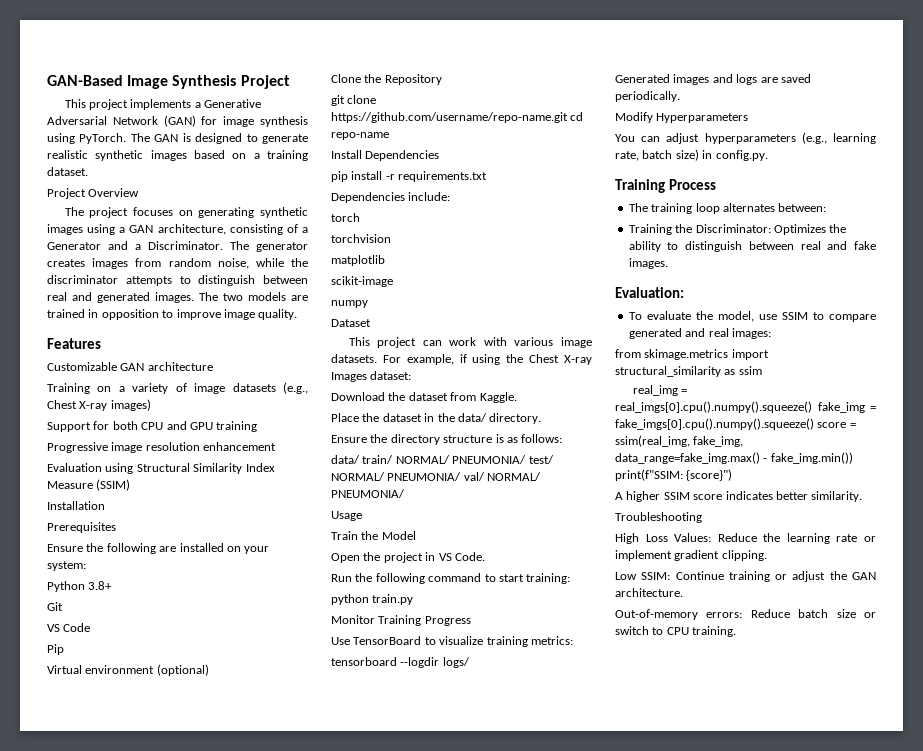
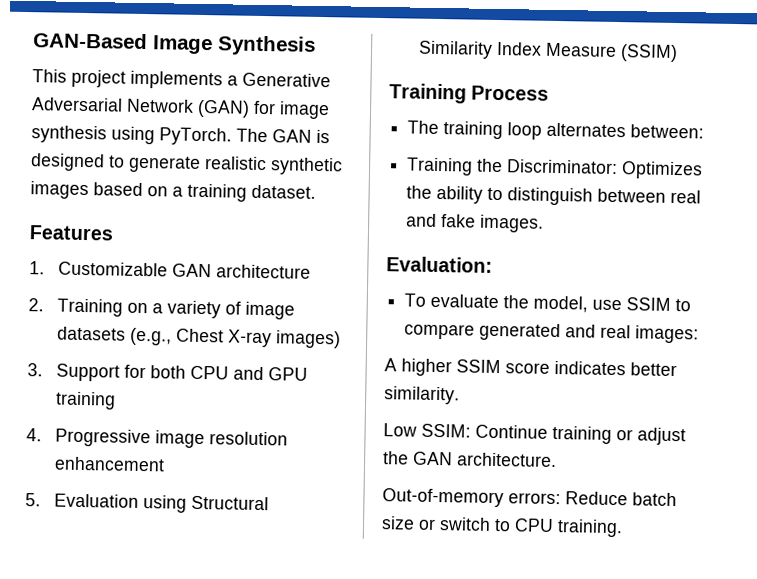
[240,75,290,89] Project -> (316, 45) none
[47,188,140,199] [64,207,308,218] [47,224,308,235] [47,241,308,252] [47,258,308,269] [47,275,308,286] [47,292,308,303] [47,309,298,320] // Project Overview // The project focuses on generating synthetic images using a GAN architecture, consisting of a Generator and a Discriminator. The generator creates images from random noise, while the discriminator attempts to distinguish between real and generated images. The two models are trained in opposition to improve image quality. -> (316, 191) none
(101, 343) none -> [29,261,45,275] 1.
(213, 366) none -> [28,298,44,312] 2.
(151, 405) none -> [27,363,43,377] 3.
(258, 426) none -> [26,428,42,442] 4.
(277, 446) none -> [25,493,41,507] 5.
[47,501,105,510] [47,522,116,533] [47,543,270,554] [47,561,86,571] [47,581,113,592] [47,602,63,611] [47,623,91,632] [47,644,64,655] [47,664,209,676] [331,74,442,85] [331,95,377,106] [331,112,584,123] [331,132,389,140] [331,150,440,161] [331,171,488,182] [331,192,451,203] [331,213,360,222] [331,234,391,243] [331,255,385,266] [331,276,393,287] [331,300,368,308] [331,319,371,327] [348,337,592,348] [331,354,592,365] [331,371,412,382] [331,392,517,403] [331,413,542,424] [331,434,563,445] [331,455,554,464] [331,472,542,481] [331,489,405,498] [331,511,362,521] [331,531,416,540] [331,552,485,563] [331,573,571,584] [331,594,414,605] [331,615,471,626] [331,636,573,647] [331,657,470,668] [615,74,811,85] [615,91,680,102] [615,112,749,123] [615,132,876,144] [615,149,768,161] // Installation // Prerequisites // Ensure the following are installed on your system: // Python 3.8+ // Git // VS Code // Pip // Virtual environment (optional) // Clone the Repository // git clone https://github.com/username/repo-name.git cd repo-name // Install Dependencies // pip install -r requirements.txt // Dependencies include: // torch // torchvision // matplotlib // scikit-image // numpy // Dataset // This project can work with various image datasets. For example, if using the Chest X-ray Images dataset: // Download the dataset from Kaggle. // Place the dataset in the data/ directory. // Ensure the directory structure is as follows: // data/ train/ NORMAL/ PNEUMONIA/ test/ NORMAL/ PNEUMONIA/ val/ NORMAL/ PNEUMONIA/ // Usage // Train the Model // Open the project in VS Code. // Run the following command to start training: // python train.py // Monitor Training Progress // Use TensorBoard to visualize training metrics: // tensorboard --logdir logs/ // Generated images and logs are saved periodically. // Modify Hyperparameters // You can adjust hyperparameters (e.g., learning rate, batch size) in config.py. -> (679, 53) none
[615,349,769,360] [615,366,762,377] [632,385,687,396] [615,401,876,413] [615,418,856,430] [615,435,744,447] [615,452,853,464] [615,469,733,481] // from skimage.metrics import structural_similarity as ssim // real_img = real_imgs[0].cpu().numpy().squeeze() fake_img = fake_imgs[0].cpu().numpy().squeeze() score = ssim(real_img, fake_img, data_range=fake_img.max() - fake_img.min()) print(f"SSIM: {score}") -> (700, 334) none
[615,512,702,523] [615,533,876,544] [615,550,767,561] // Troubleshooting // High Loss Values: Reduce the learning rate or implement gradient clipping. -> (460, 395) none

